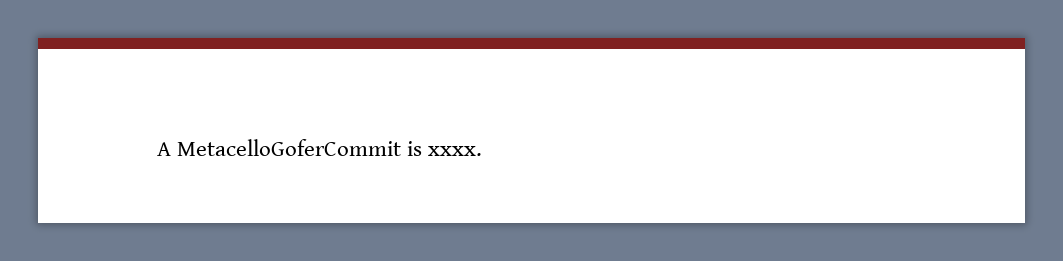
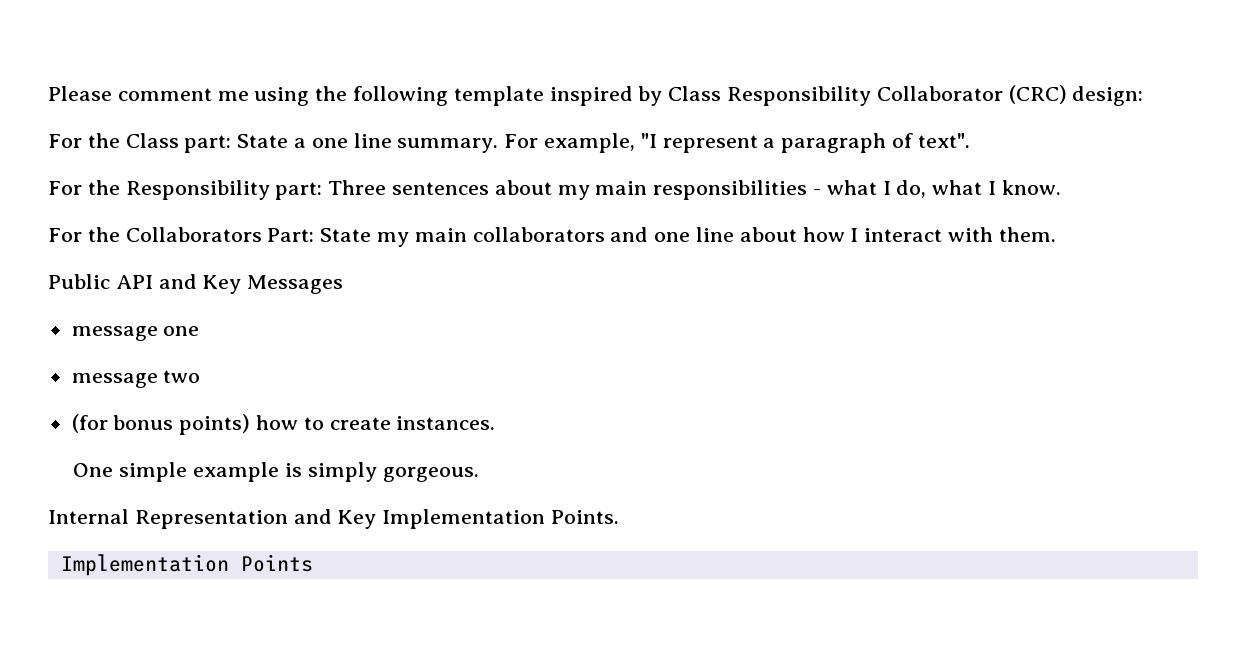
[157,139,483,156] A MetacelloGoferCommit is xxxx. -> [48,85,1144,106] [48,133,970,153] [48,180,1061,200] [48,227,1056,247] [48,274,344,294] [71,326,200,341] [71,370,201,388] [71,414,496,435] [73,462,479,482] [48,509,620,529] [60,554,313,576] Please comment me using the following template inspired by Class Responsibility Collaborator (CRC) design: // For the Class part: State a one line summary. For example, "I represent a paragraph of text". // For the Responsibility part: Three sentences about my main responsibilities - what I do, what I know. // For the Collaborators Part: State my main collaborators and one line about how I interact with them. // Public API and Key Messages // message one // message two // (for bonus points) how to create instances. // One simple example is simply gorgeous. // Internal Representation and Key Implementation Points. // Implementation Points

